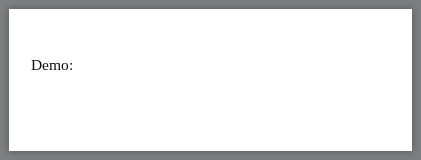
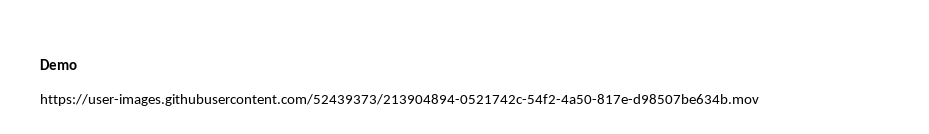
[31,60,73,70] Demo: -> [40,59,77,70] [40,94,759,106] Demo // https://user-images.githubusercontent.com/52439373/213904894-0521742c-54f2-4a50-817e-d98507be634b.mov

